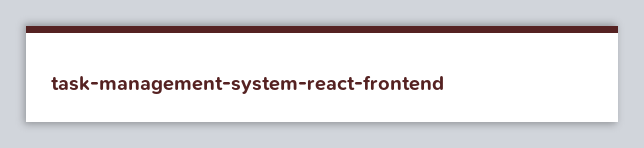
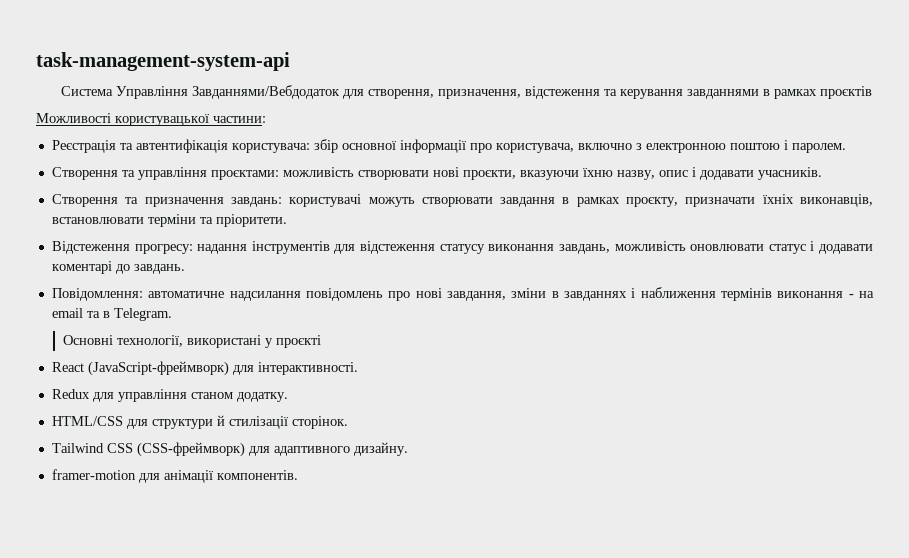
[51,75,444,94] task-management-system-react-frontend -> [36,52,290,71] [61,85,873,99] [36,113,266,126] [51,139,846,153] [51,167,822,180] [51,194,874,207] [51,214,287,227] [51,241,873,254] [51,261,185,274] [51,287,875,301] [51,308,172,321] [63,335,322,348] [51,361,358,376] [51,389,288,402] [51,415,348,429] [51,442,408,457] [51,469,298,483] task-management-system-api // Система Управління Завданнями/Вебдодаток для створення, призначення, відстеження та керування завданнями в рамках проєктів // Можливості користувацької частини: // Реєстрація та автентифікація користувача: збір основної інформації про користувача, включно з електронною поштою і паролем. // Створення та управління проєктами: можливість створювати нові проєкти, вказуючи їхню назву, опис і додавати учасників. // Створення та призначення завдань: користувачі можуть створювати завдання в рамках проєкту, призначати їхніх виконавців, встановлювати терміни та пріоритети. // Відстеження прогресу: надання інструментів для відстеження статусу виконання завдань, можливість оновлювати статус і додавати коментарі до завдань. // Повідомлення: автоматичне надсилання повідомлень про нові завдання, зміни в завданнях і наближення термінів виконання - на email та в Telegram. // Основні технології, використані у проєкті // React (JavaScript-фреймворк) для інтерактивності. // Redux для управління станом додатку. // HTML/CSS для структури й стилізації сторінок. // Tailwind CSS (CSS-фреймворк) для адаптивного дизайну. // framer-motion для анімації компонентів.

